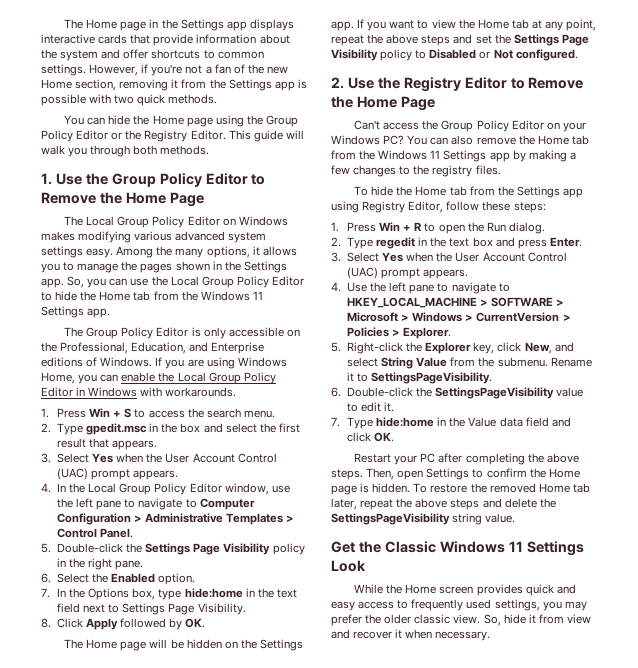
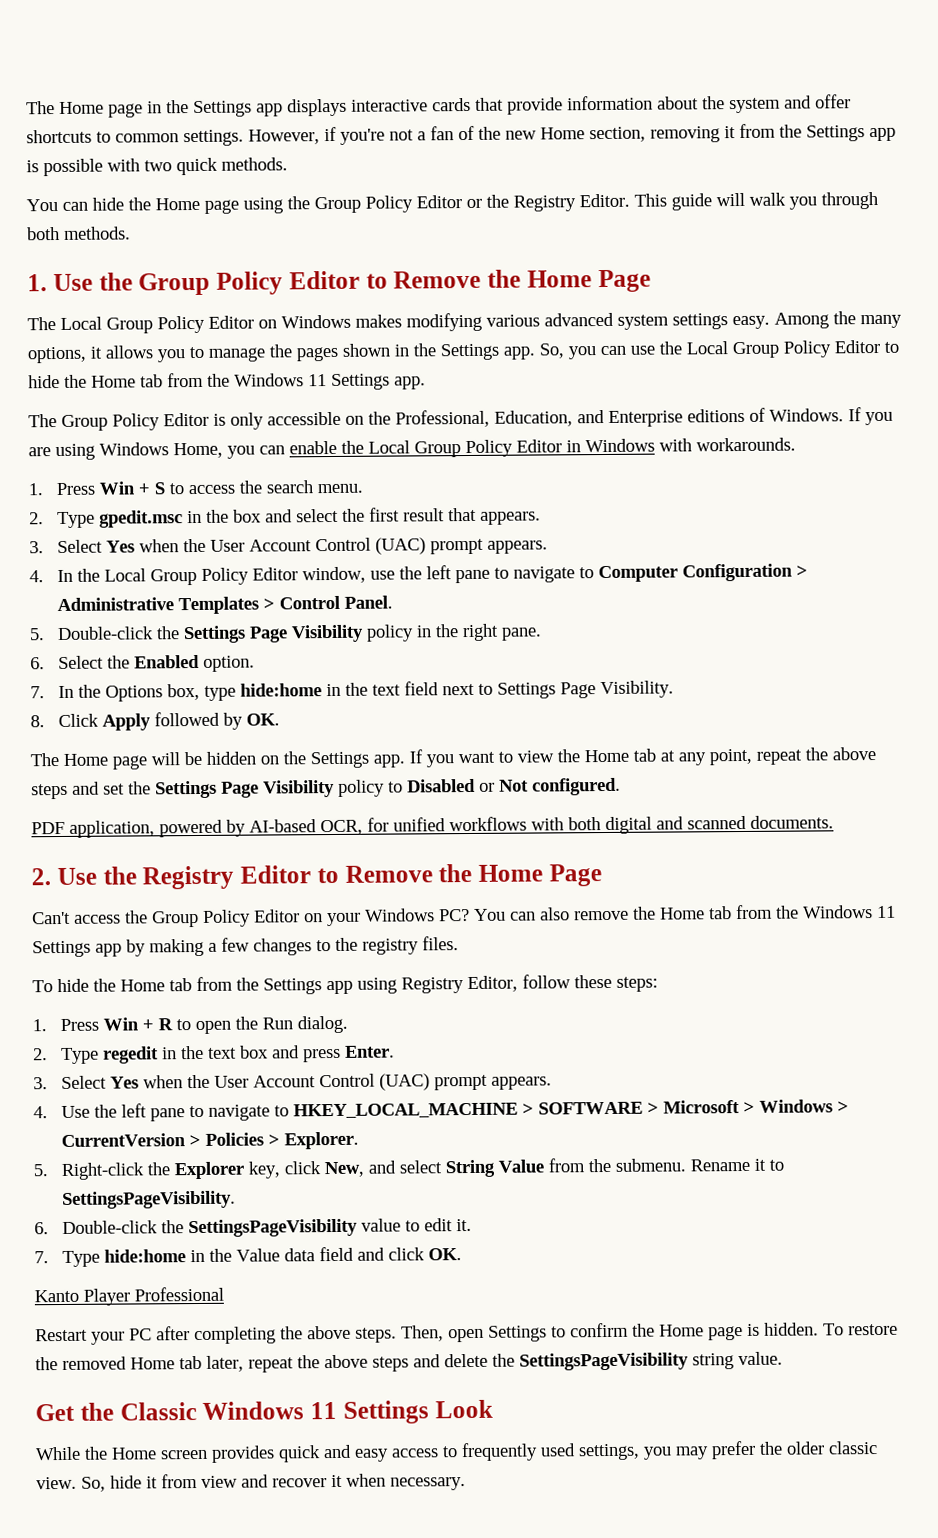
(578, 55) none -> [31,815,834,838] // PDF application, powered by AI-based OCR, for unified workflows with both digital and scanned documents.
(395, 437) none -> [34,1286,224,1306] // Kanto Player Professional

